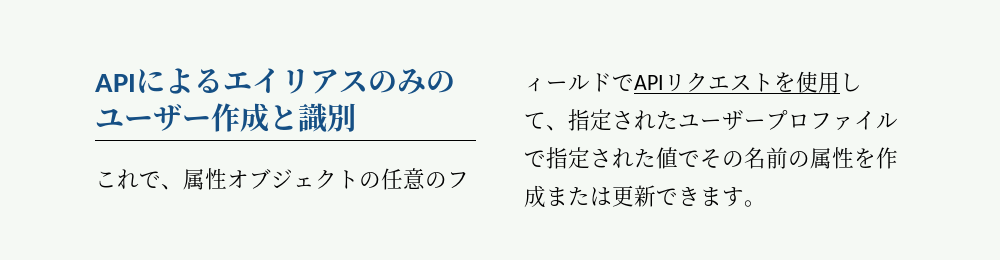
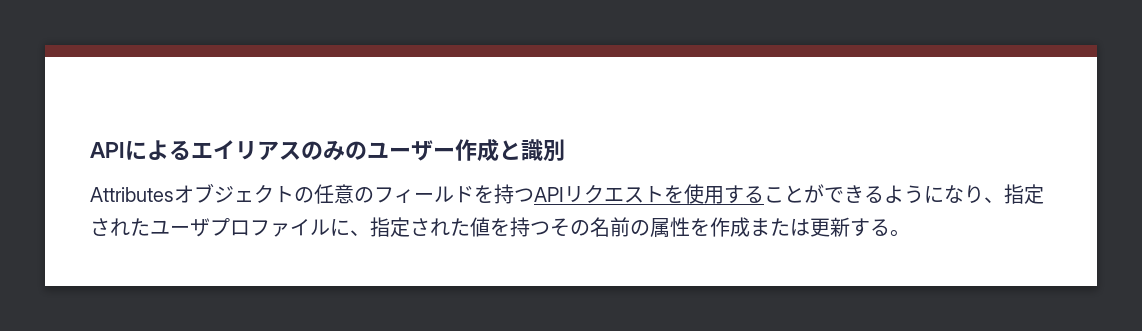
[95,168,227,190] これで、属性 -> [90,187,174,202] Attributes
[612,74,634,91] で -> [474,184,534,204] を持つ
[840,73,862,92] [524,112,546,129] して -> [724,184,984,204] することができるようになり
[744,118,766,128] ー -> (210, 227) none
[524,150,546,167] で -> [330,219,370,236] に、
[678,150,700,167] で -> [490,217,550,237] を持つ
[656,187,744,207] できます -> [850,218,890,237] する

